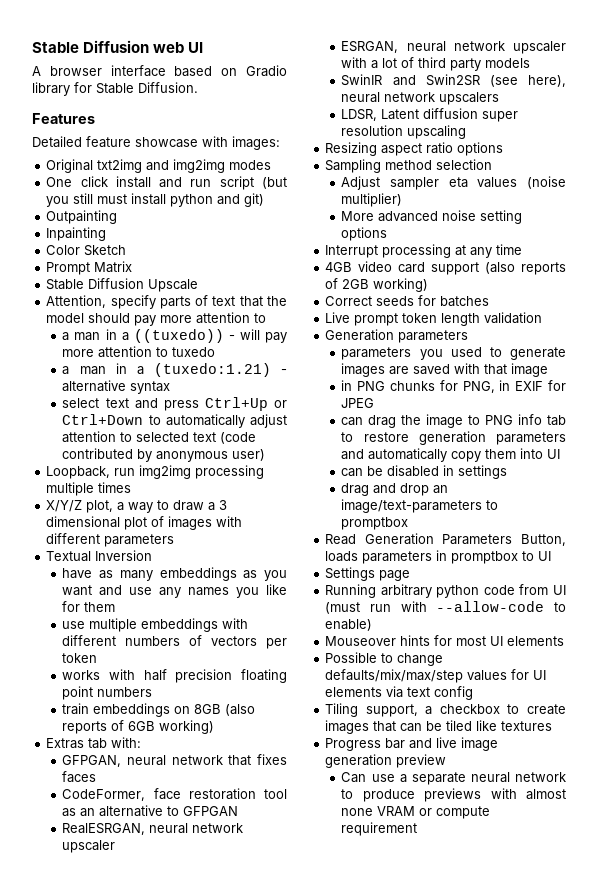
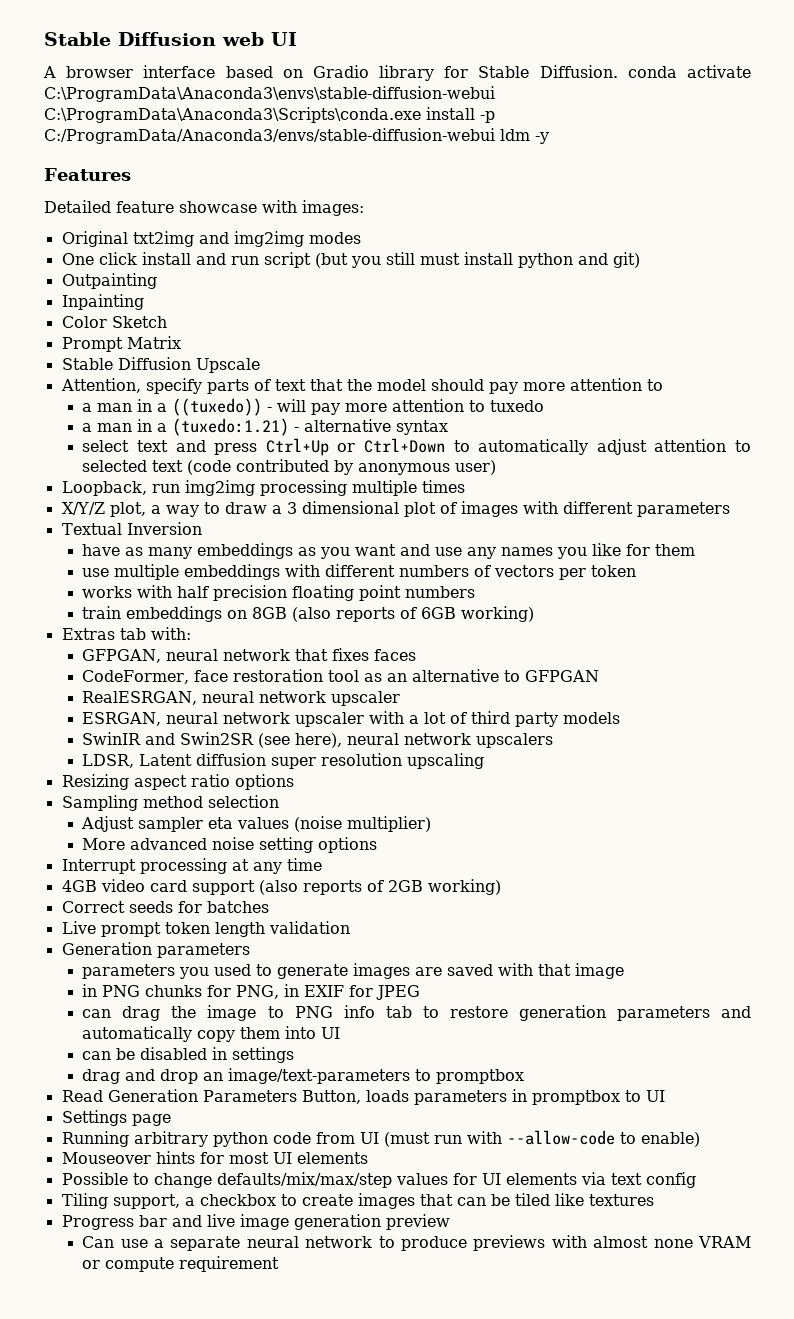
(198, 87) none -> [627,65,751,78] [44,86,495,102] [44,107,495,123] [44,128,549,144] conda activate C:\ProgramData\Anaconda3\envs\stable-diffusion-webui C:\ProgramData\Anaconda3\Scripts\conda.exe install -p C:/ProgramData/Anaconda3/envs/stable-diffusion-webui ldm -y

